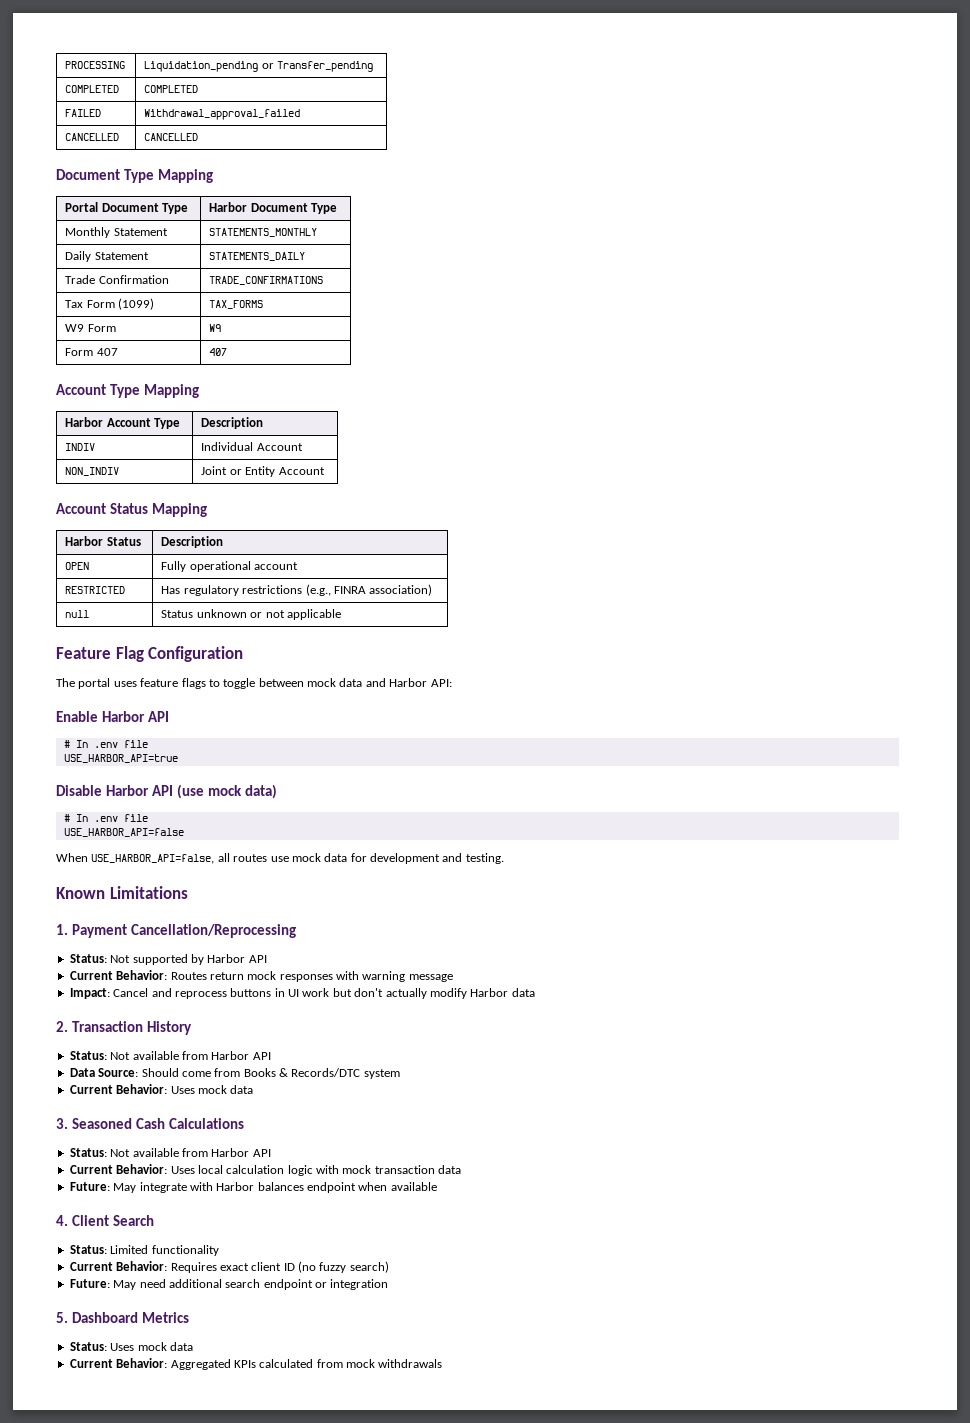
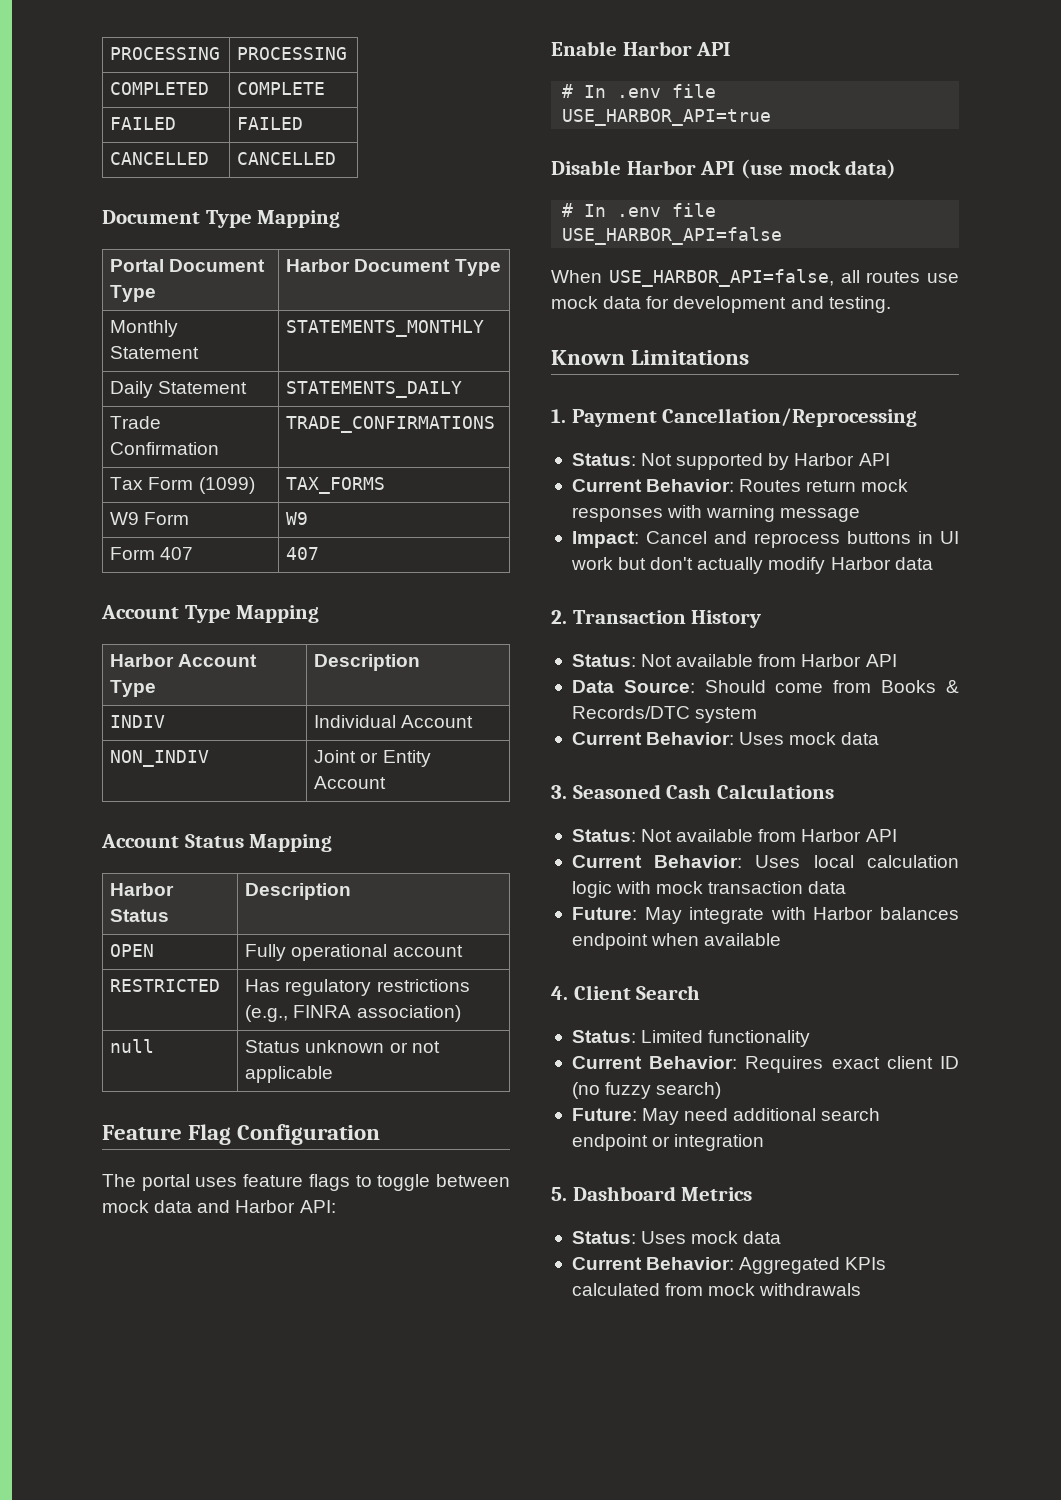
[144,61,374,72] Liquidation_pending or Transfer_pending -> [237,47,348,60] PROCESSING
[144,85,199,93] COMPLETED -> [237,82,326,95] COMPLETE
[144,109,301,120] Withdrawal_approval_failed -> [237,117,304,130] FAILED

